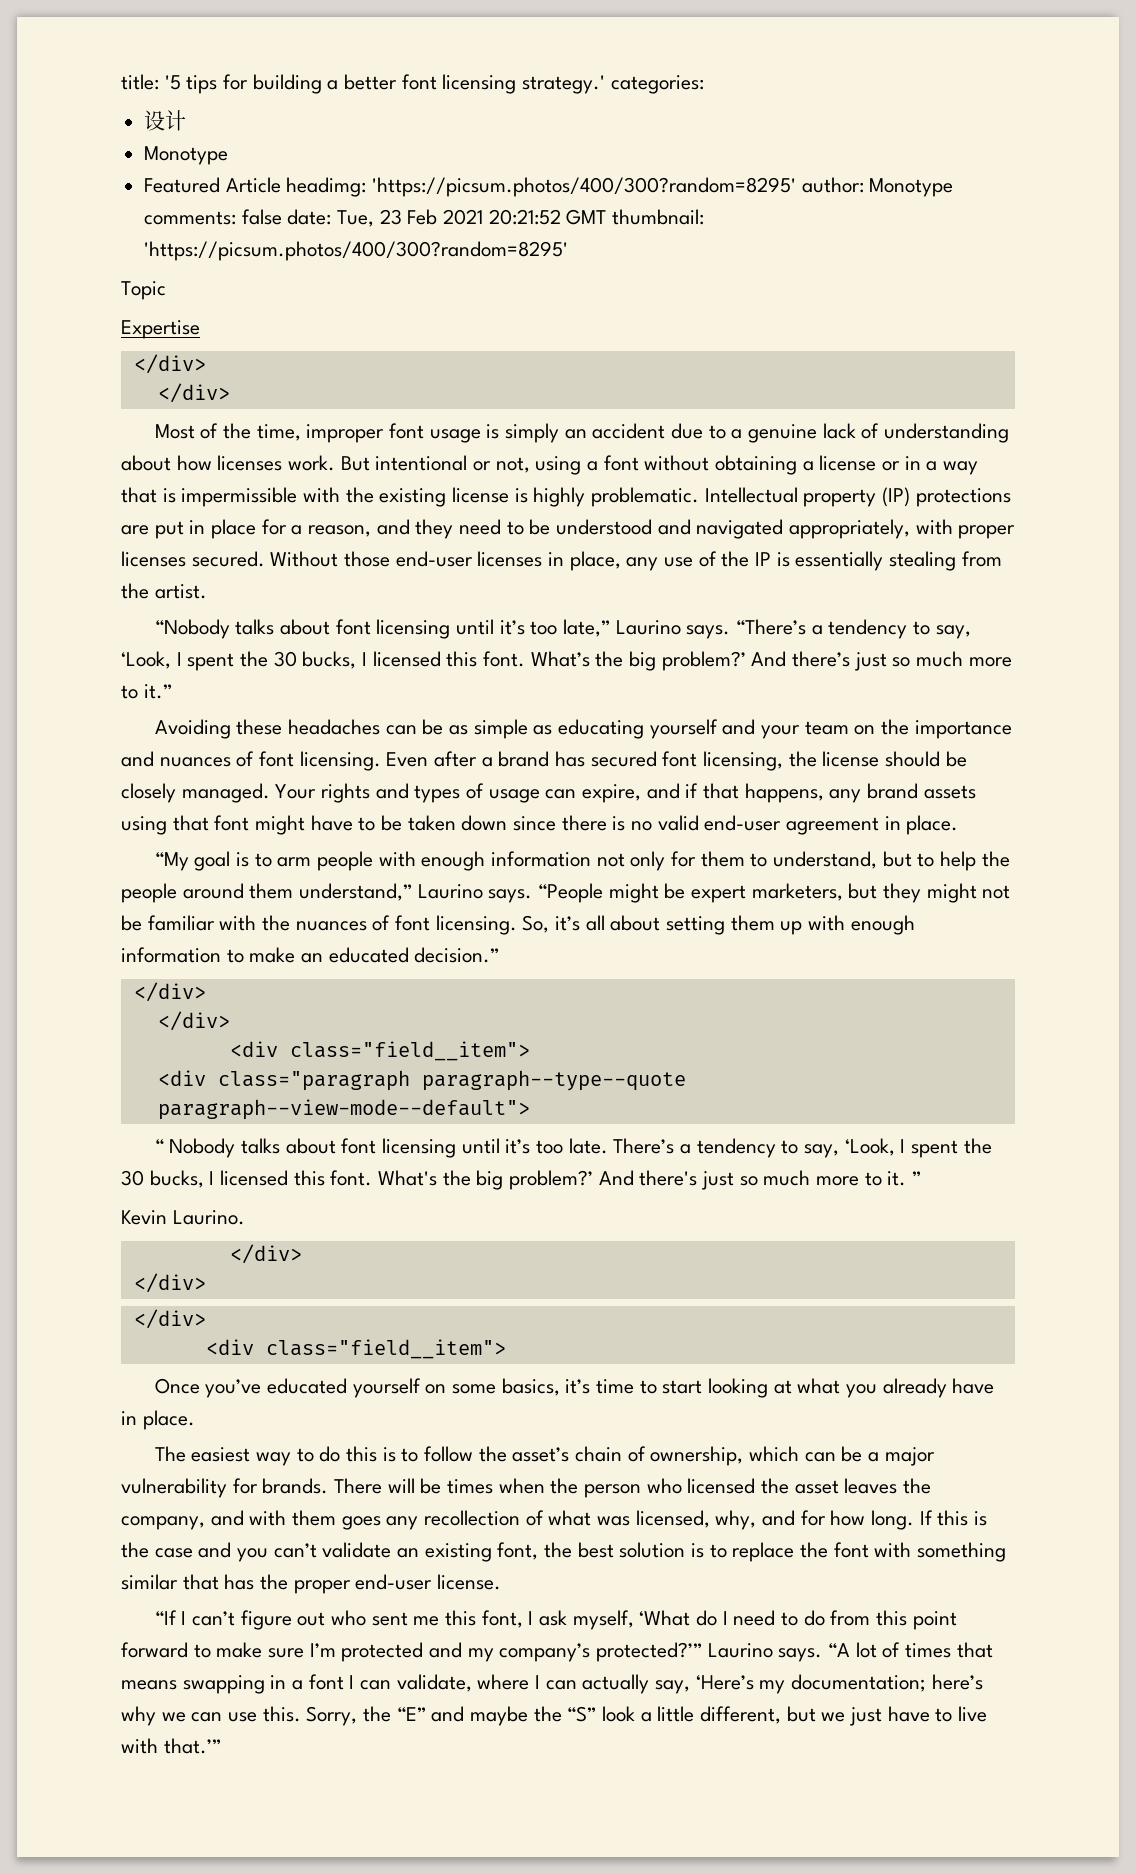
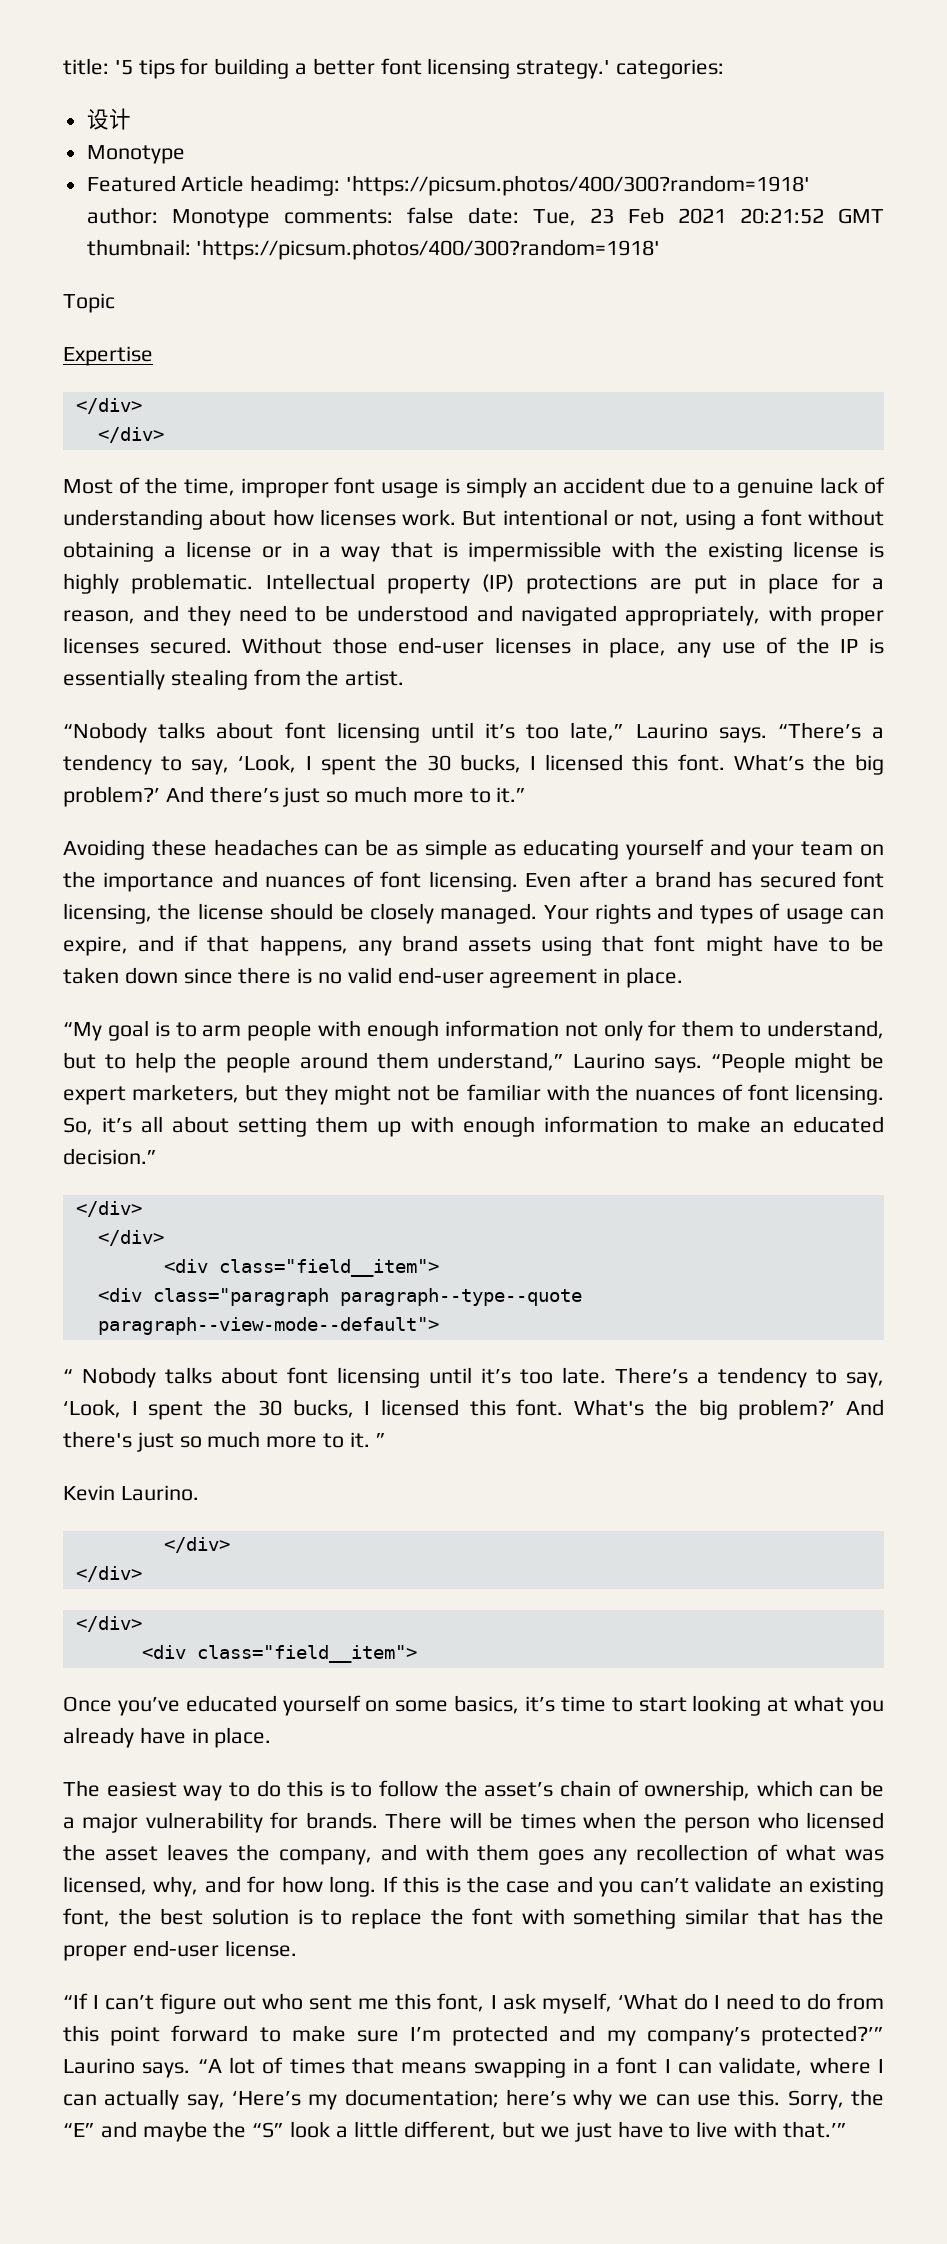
[372,177,797,197] 'https://picsum.photos/400/300?random=8295' -> [346,175,811,196] 'https://picsum.photos/400/300?random=1918'
[144,241,569,261] 'https://picsum.photos/400/300?random=8295' -> [196,239,661,260] 'https://picsum.photos/400/300?random=1918'

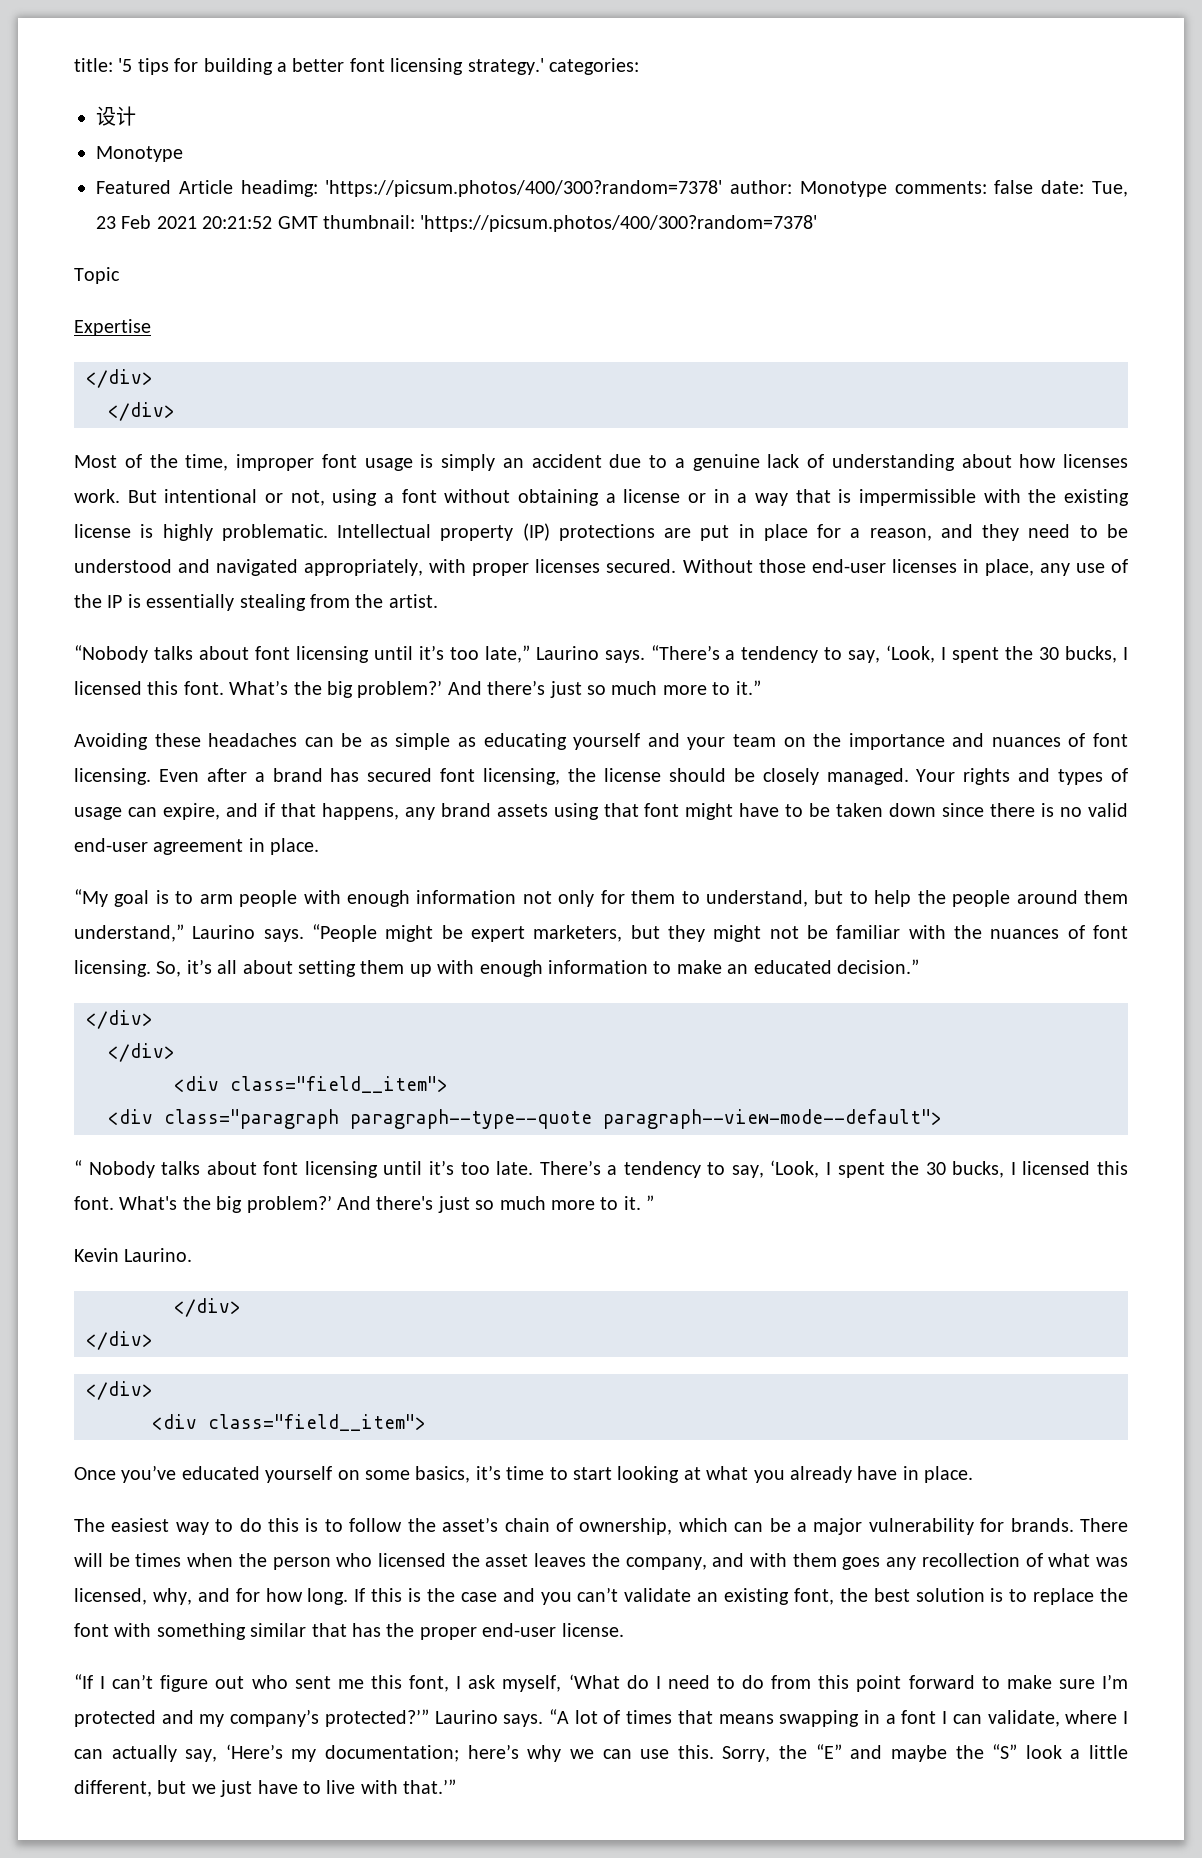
[346,175,811,196] 'https://picsum.photos/400/300?random=1918' -> [325,180,723,197] 'https://picsum.photos/400/300?random=7378'
[196,239,661,260] 'https://picsum.photos/400/300?random=1918' -> [420,215,818,232] 'https://picsum.photos/400/300?random=7378'

